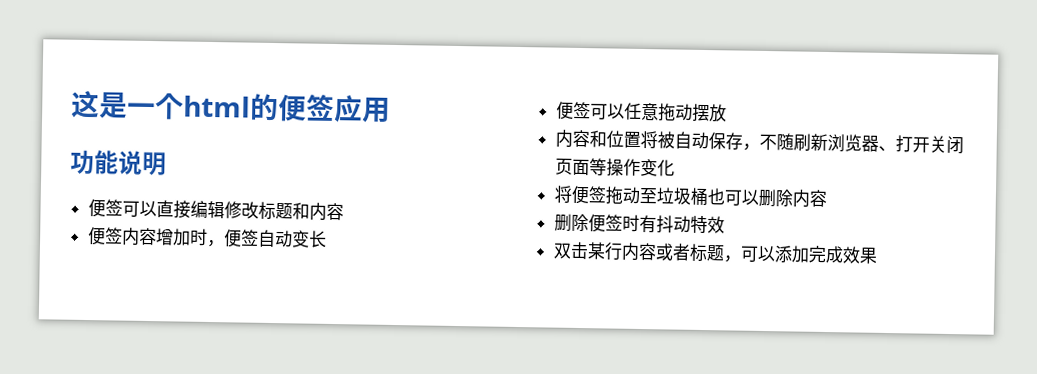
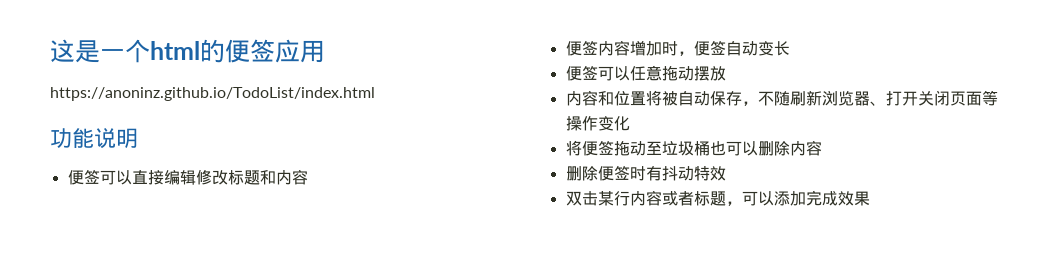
(391, 110) none -> [50,87,375,101] // https://anoninz.github.io/TodoList/index.html

